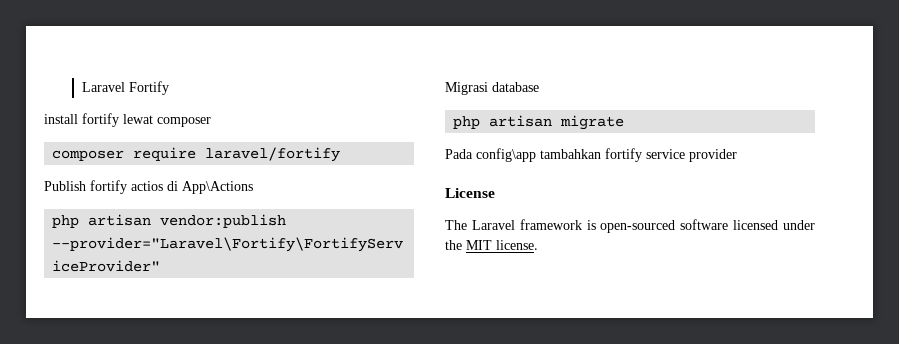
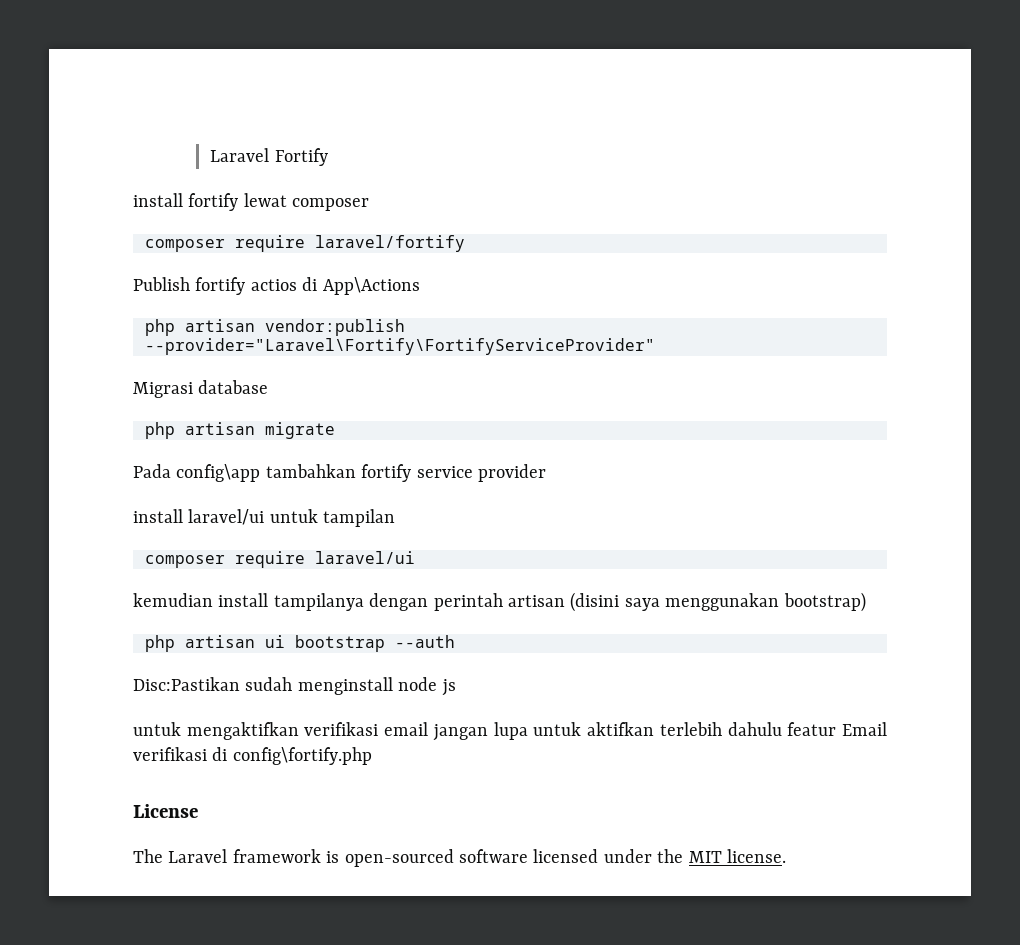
(737, 155) none -> [133,509,396,527] [145,551,415,568] [133,592,866,612] [145,635,455,652] [133,677,456,696] [133,722,888,741] [133,747,372,765] // install laravel/ui untuk tampilan // composer require laravel/ui // kemudian install tampilanya dengan perintah artisan (disini saya menggunakan bootstrap) // php artisan ui bootstrap --auth // Disc:Pastikan sudah menginstall node js // untuk mengaktifkan verifikasi email jangan lupa untuk aktifkan terlebih dahulu featur Email verifikasi di config\fortify.php

